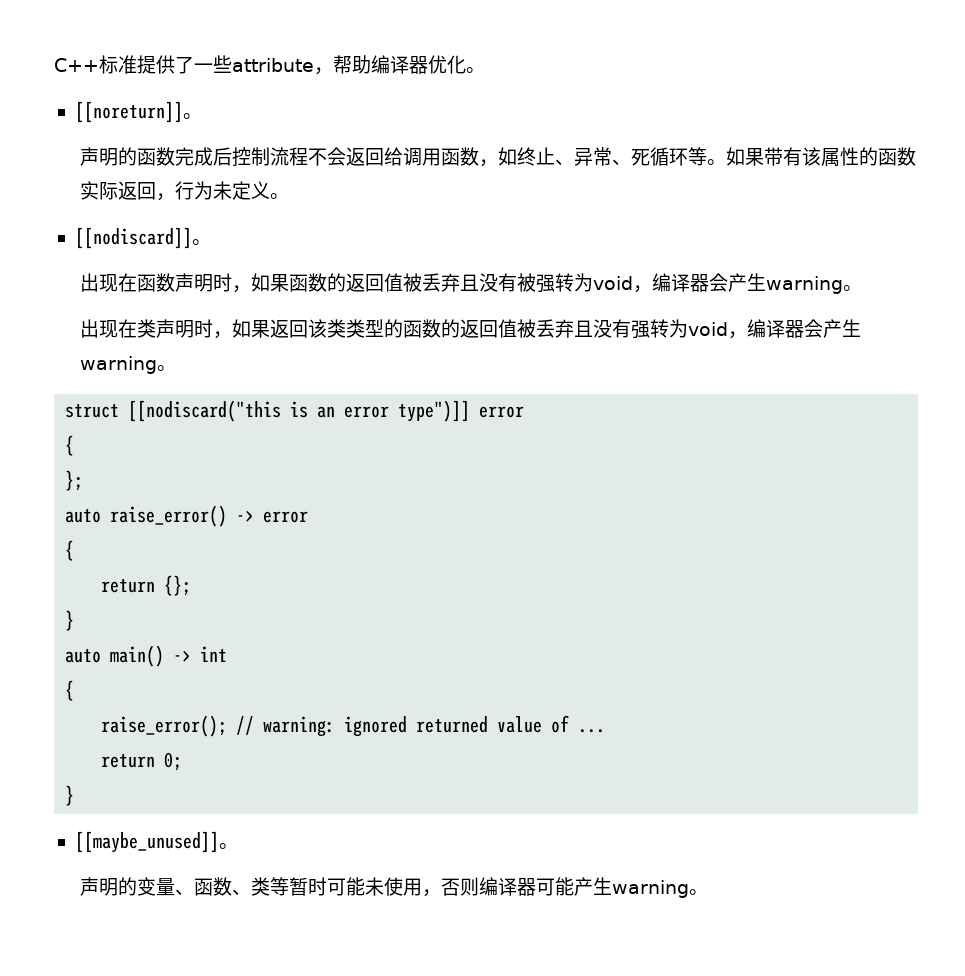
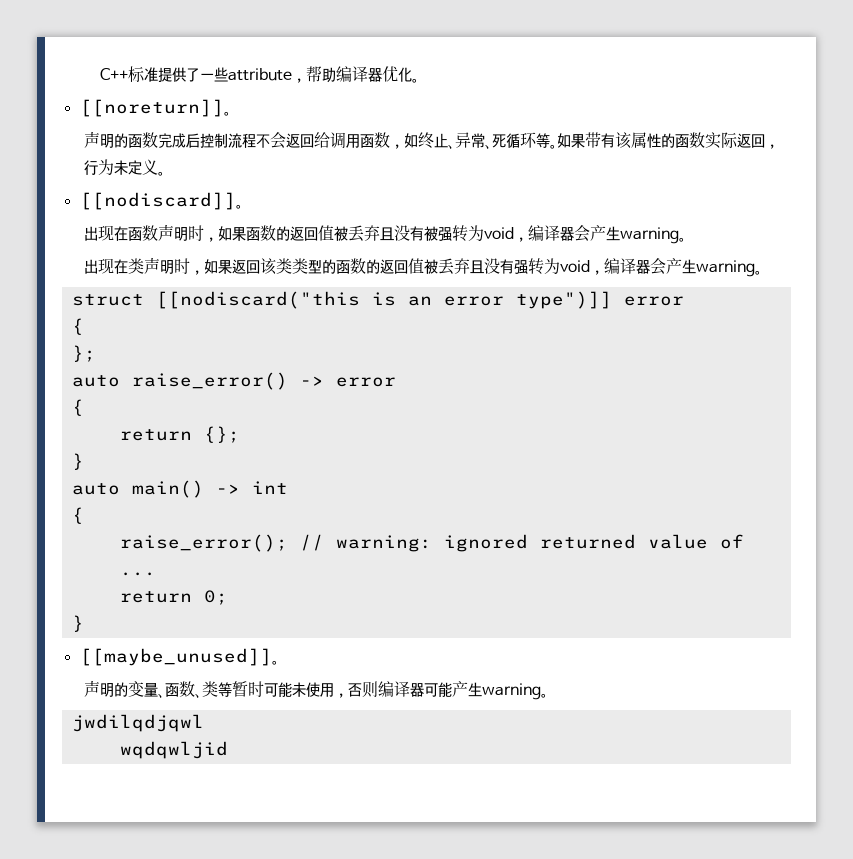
(709, 892) none -> [71,714,204,732] [119,741,228,759] // jwdilqdjqwl // wqdqwljid

